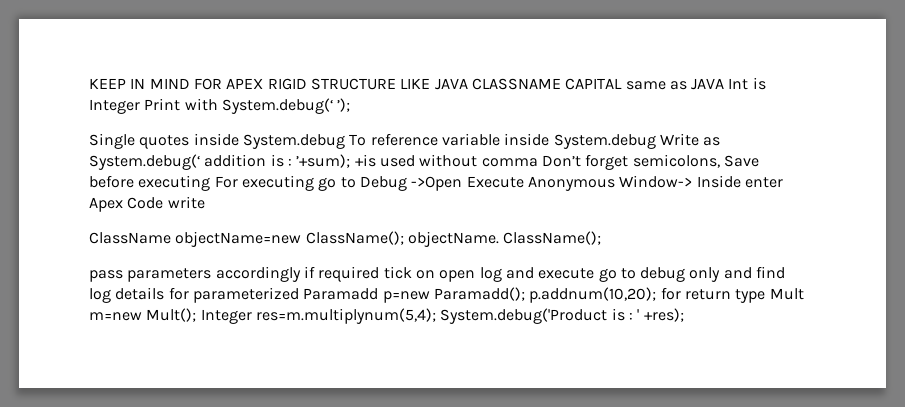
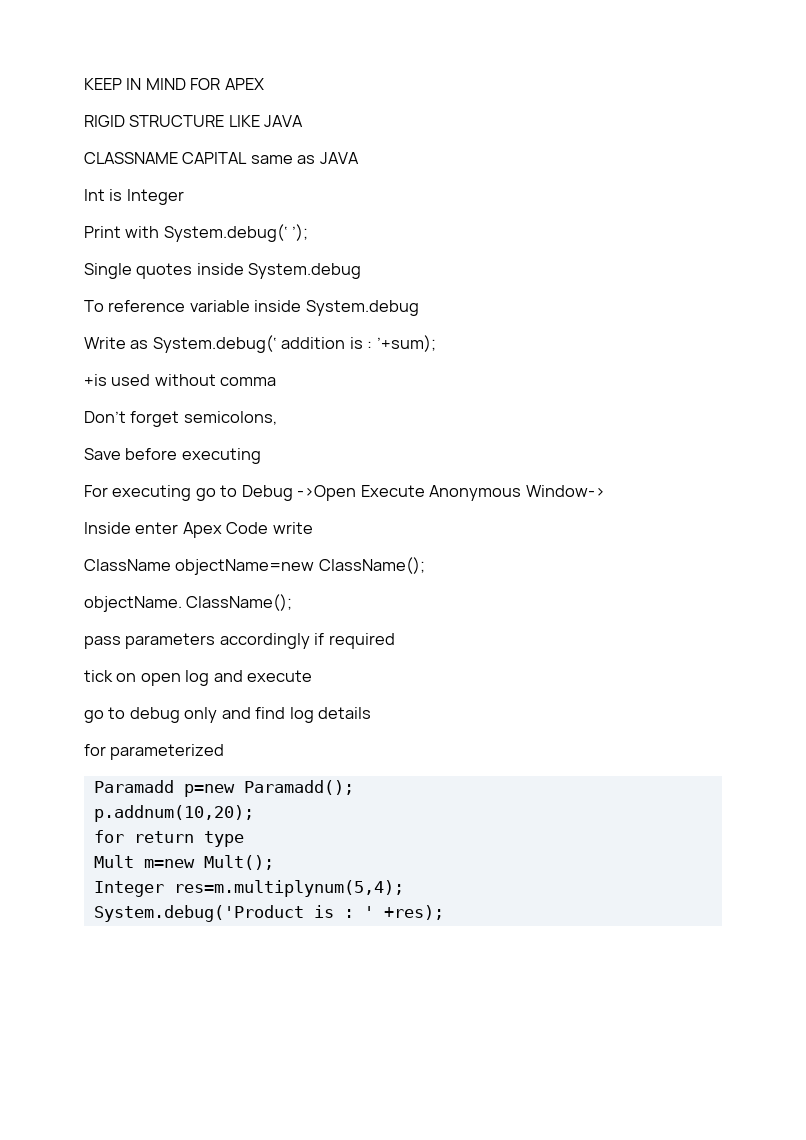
(264, 83) none -> (264, 84) //
(468, 84) none -> (304, 121) //
(725, 84) none -> (359, 158) //
(140, 106) none -> (184, 197) //
(345, 141) none -> (362, 271) //
(656, 141) none -> (419, 308) //
(351, 161) none -> (436, 343) //
(538, 162) none -> (277, 381) //
(720, 161) none -> (277, 418) //
(211, 183) none -> (261, 456) //
(693, 181) none -> (605, 491) //
(404, 238) none -> (425, 565) //
(380, 274) none -> (395, 641) //
(595, 273) none -> (313, 676) //
(165, 293) none -> (372, 713) //
(299, 295) none -> (225, 752) //
(525, 294) none -> (354, 787) //
(657, 295) none -> (254, 813) //
(766, 296) none -> (244, 839) //
(197, 315) none -> (274, 862) //
(436, 316) none -> (404, 888) //

